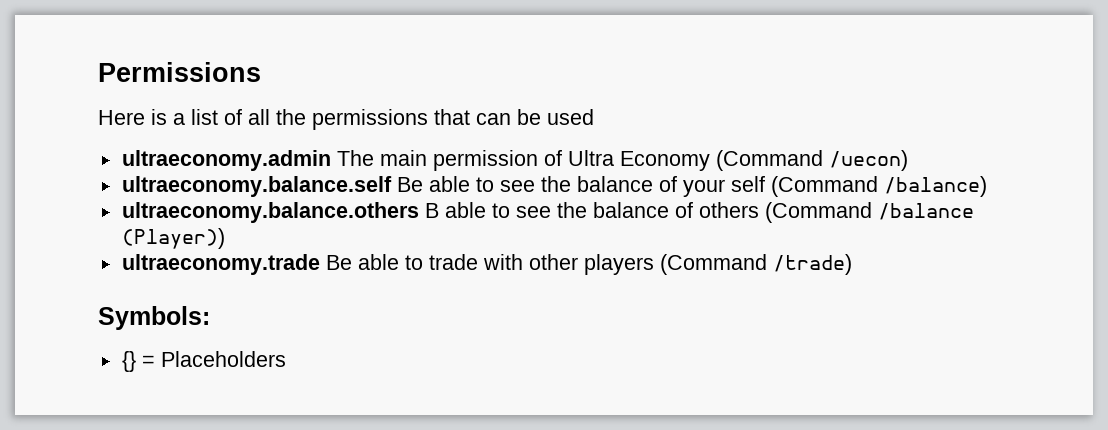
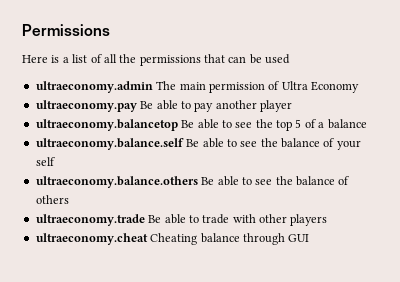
[715,150,908,171] (Command /uecon) -> [35,100,292,112] [35,119,367,131] // ultraeconomy.pay Be able to pay another player // ultraeconomy.balancetop Be able to see the top 5 of a balance
[770,176,987,197] (Command /balance) -> (55, 161) none
[424,203,439,218] B -> [201,177,215,185] Be
[764,202,974,223] [121,228,225,249] (Command /balance (Player)) -> (69, 199) none
[659,254,852,275] [98,306,210,330] [121,351,286,372] (Command /trade) // Symbols: // {} = Placeholders -> [35,233,310,245] // ultraeconomy.cheat Cheating balance through GUI

